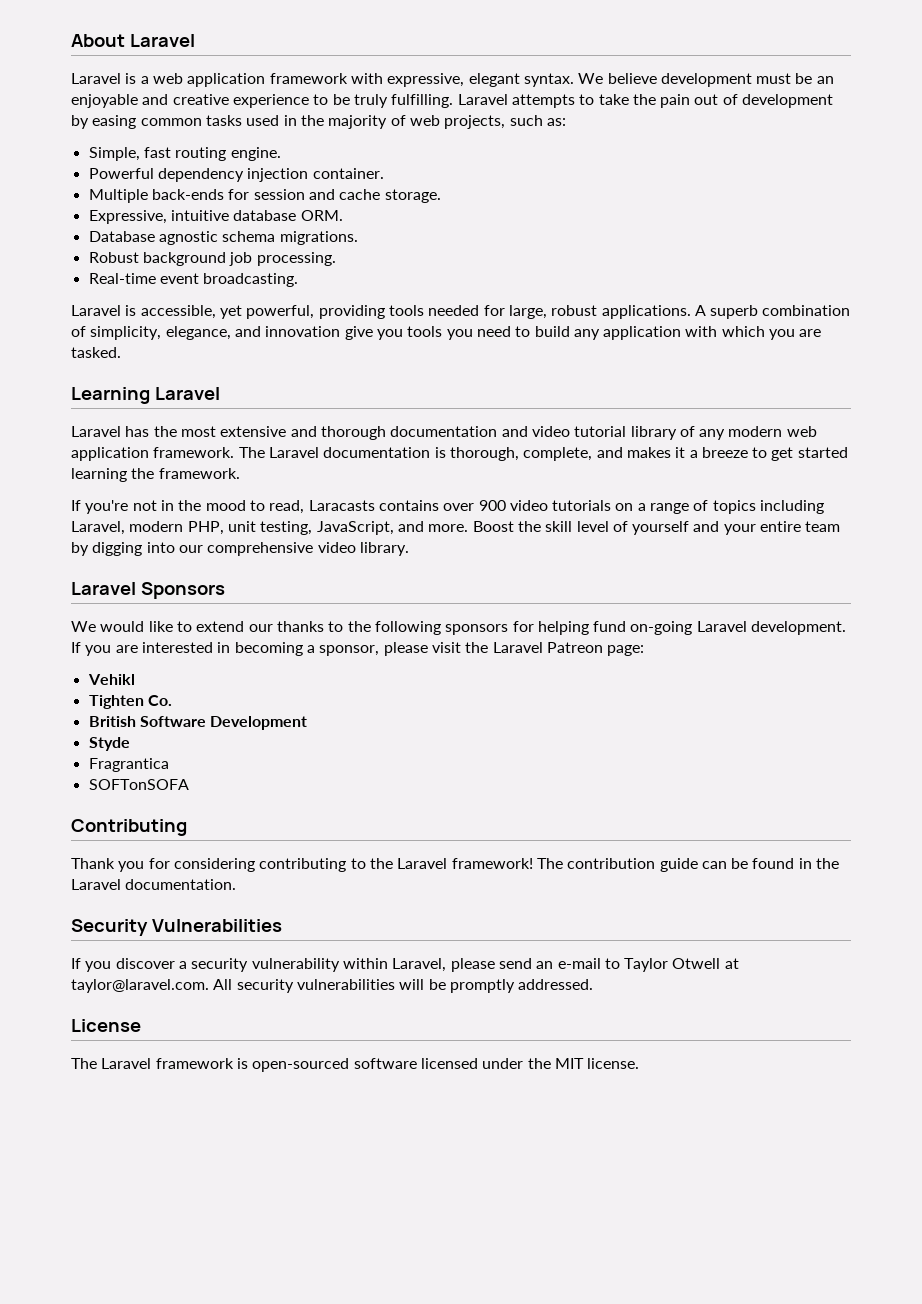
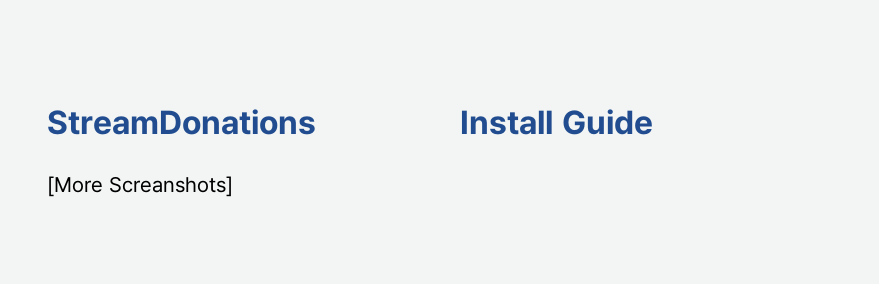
[71,34,195,47] [71,73,834,87] [71,94,834,108] [71,115,566,129] [88,147,281,161] [88,168,384,182] [88,189,441,203] [88,210,343,224] [88,231,358,245] [88,252,336,266] [88,273,299,287] [71,305,851,319] [71,326,822,340] [71,347,121,358] [71,387,220,404] [71,426,817,440] [71,447,848,461] [71,468,240,482] [71,500,825,514] [71,521,841,535] [71,542,409,556] [71,582,225,599] [71,621,847,635] [71,642,645,656] [87,674,135,685] [88,695,172,709] [88,716,308,730] [88,737,130,751] [88,758,169,772] [88,779,189,790] [71,819,187,836] [71,858,840,872] [71,879,237,890] [71,919,282,936] [71,958,739,972] [71,979,594,993] [71,1019,141,1032] [71,1058,640,1072] About Laravel // Laravel is a web application framework with expressive, elegant syntax. We believe development must be an enjoyable and creative experience to be truly fulfilling. Laravel attempts to take the pain out of development by easing common tasks used in the majority of web projects, such as: // Simple, fast routing engine. // Powerful dependency injection container. // Multiple back-ends for session and cache storage. // Expressive, intuitive database ORM. // Database agnostic schema migrations. // Robust background job processing. // Real-time event broadcasting. // Laravel is accessible, yet powerful, providing tools needed for large, robust applications. A superb combination of simplicity, elegance, and innovation give you tools you need to build any application with which you are tasked. // Learning Laravel // Laravel has the most extensive and thorough documentation and video tutorial library of any modern web application framework. The Laravel documentation is thorough, complete, and makes it a breeze to get started learning the framework. // If you're not in the mood to read, Laracasts contains over 900 video tutorials on a range of topics including Laravel, modern PHP, unit testing, JavaScript, and more. Boost the skill level of yourself and your entire team by digging into our comprehensive video library. // Laravel Sponsors // We would like to extend our thanks to the following sponsors for helping fund on-going Laravel development. If you are interested in becoming a sponsor, please visit the Laravel Patreon page: // Vehikl // Tighten Co. // British Software Development // Styde // Fragrantica // SOFTonSOFA // Contributing // Thank you for considering contributing to the Laravel framework! The contribution guide can be found in the Laravel documentation. // Security Vulnerabilities // If you discover a security vulnerability within Laravel, please send an e-mail to Taylor Otwell at taylor@laravel.com. All security vulnerabilities will be promptly addressed. // License // The Laravel framework is open-sourced software licensed under the MIT license. -> [47,109,316,135] [47,176,233,197] [460,109,653,135] StreamDonations // [More Screanshots] // Install Guide

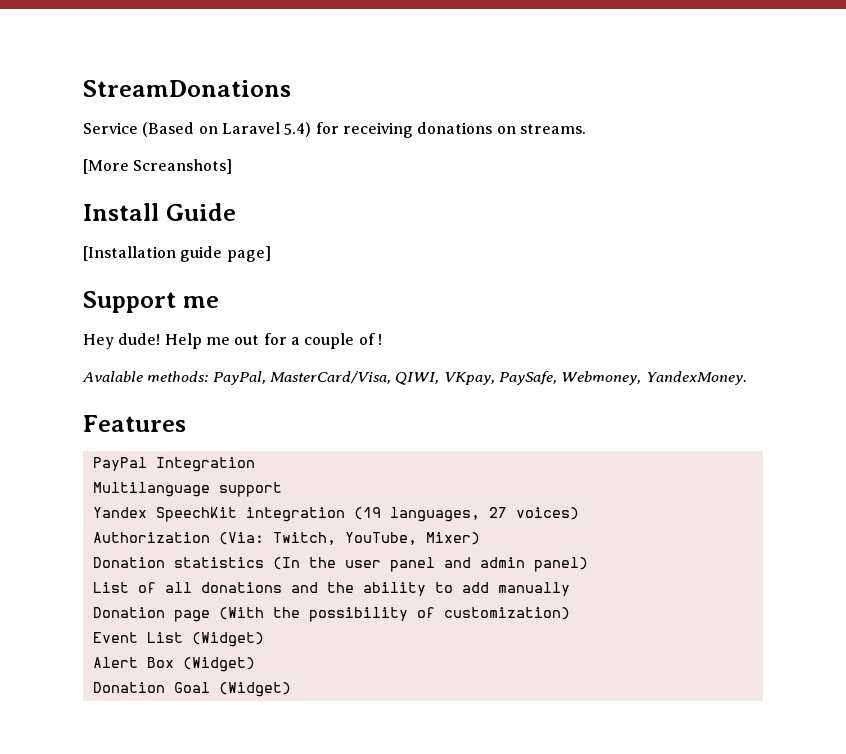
[47,176,233,197] [460,109,653,135] [More Screanshots] // Install Guide -> [83,122,586,138] [83,159,233,174] [83,203,236,221] [83,246,271,262] [83,291,219,313] [83,333,382,349] [82,371,747,385] [83,415,186,432] [92,457,255,472] [92,482,282,497] [92,507,579,522] [92,532,480,545] [92,557,588,572] [92,582,570,596] [92,607,570,622] [92,632,264,647] [92,657,255,672] [92,682,291,697] Service (Based on Laravel 5.4) for receiving donations on streams. // [More Screanshots] // Install Guide // [Installation guide page] // Support me // Hey dude! Help me out for a couple of ! // Avalable methods: PayPal, MasterCard/Visa, QIWI, VKpay, PaySafe, Webmoney, YandexMoney. // Features // PayPal Integration // Multilanguage support // Yandex SpeechKit integration (19 languages, 27 voices) // Authorization (Via: Twitch, YouTube, Mixer) // Donation statistics (In the user panel and admin panel) // List of all donations and the ability to add manually // Donation page (With the possibility of customization) // Event List (Widget) // Alert Box (Widget) // Donation Goal (Widget)

